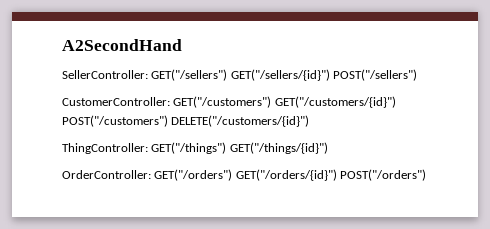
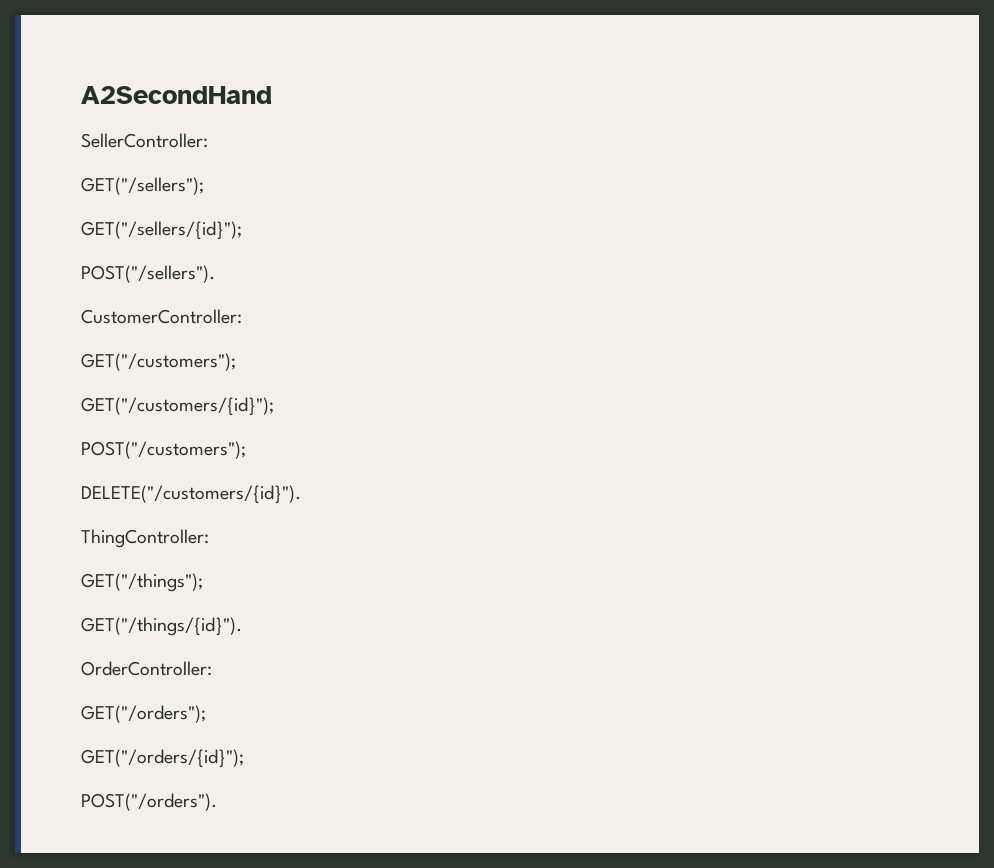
[151,69,418,81] [62,96,396,108] [62,115,310,127] GET("/sellers") GET("/sellers/{id}") POST("/sellers") // CustomerController: GET("/customers") GET("/customers/{id}") POST("/customers") DELETE("/customers/{id}") -> [81,177,204,195] [81,221,242,240] [81,265,215,283] [81,309,242,324] [81,353,236,371] [81,397,274,416] [81,441,246,459] [81,485,301,504] // GET("/sellers"); // GET("/sellers/{id}"); // POST("/sellers"). // CustomerController: // GET("/customers"); // GET("/customers/{id}"); // POST("/customers"); // DELETE("/customers/{id}").
[151,142,328,154] GET("/things") GET("/things/{id}") -> [81,573,203,592] [81,617,242,636] // GET("/things"); // GET("/things/{id}").
[154,169,427,181] GET("/orders") GET("/orders/{id}") POST("/orders") -> [81,705,206,723] [81,749,244,768] [81,793,217,811] // GET("/orders"); // GET("/orders/{id}"); // POST("/orders").

